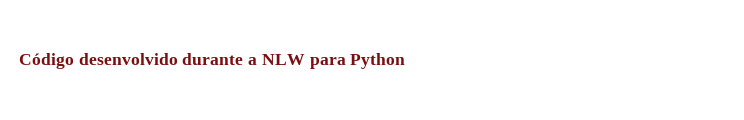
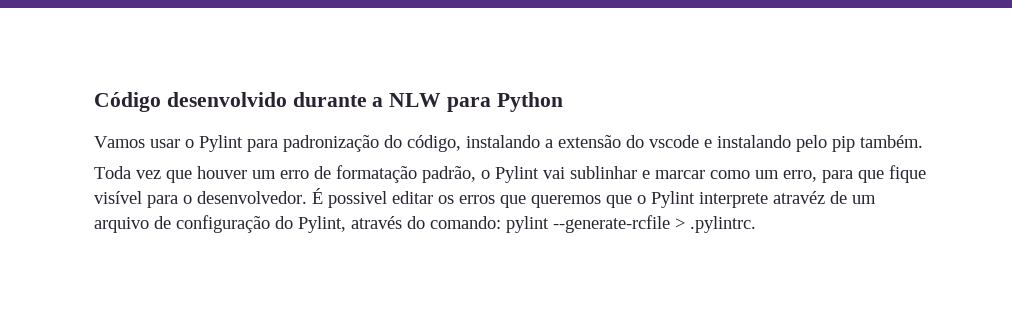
(406, 61) none -> [94,135,923,152] [94,165,926,183] [94,188,876,208] [94,215,756,233] // Vamos usar o Pylint para padronização do código, instalando a extensão do vscode e instalando pelo pip também. // Toda vez que houver um erro de formatação padrão, o Pylint vai sublinhar e marcar como um erro, para que fique visível para o desenvolvedor. É possivel editar os erros que queremos que o Pylint interprete atravéz de um arquivo de configuração do Pylint, através do comando: pylint --generate-rcfile > .pylintrc.

